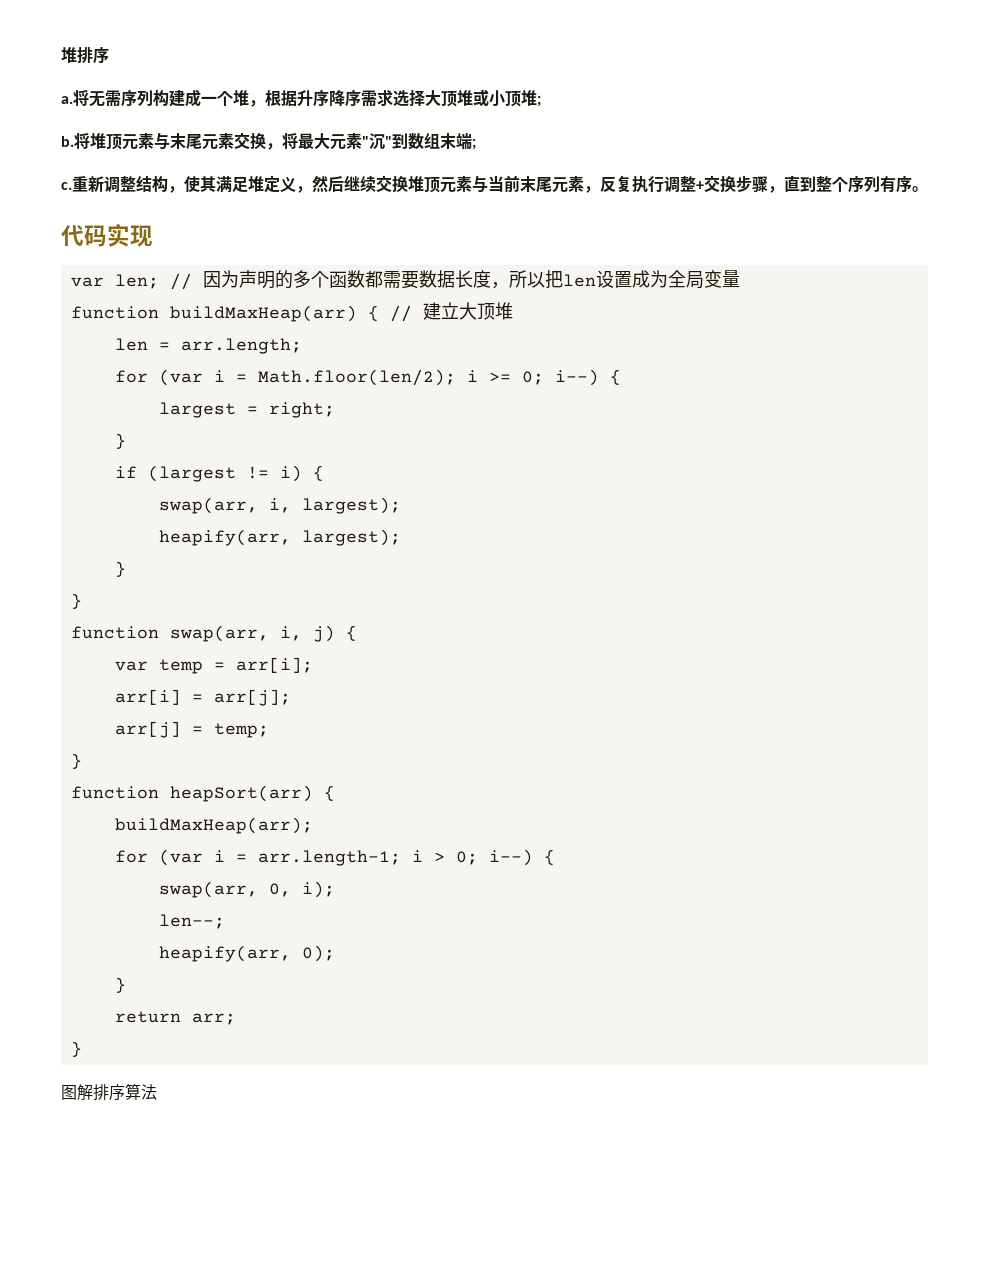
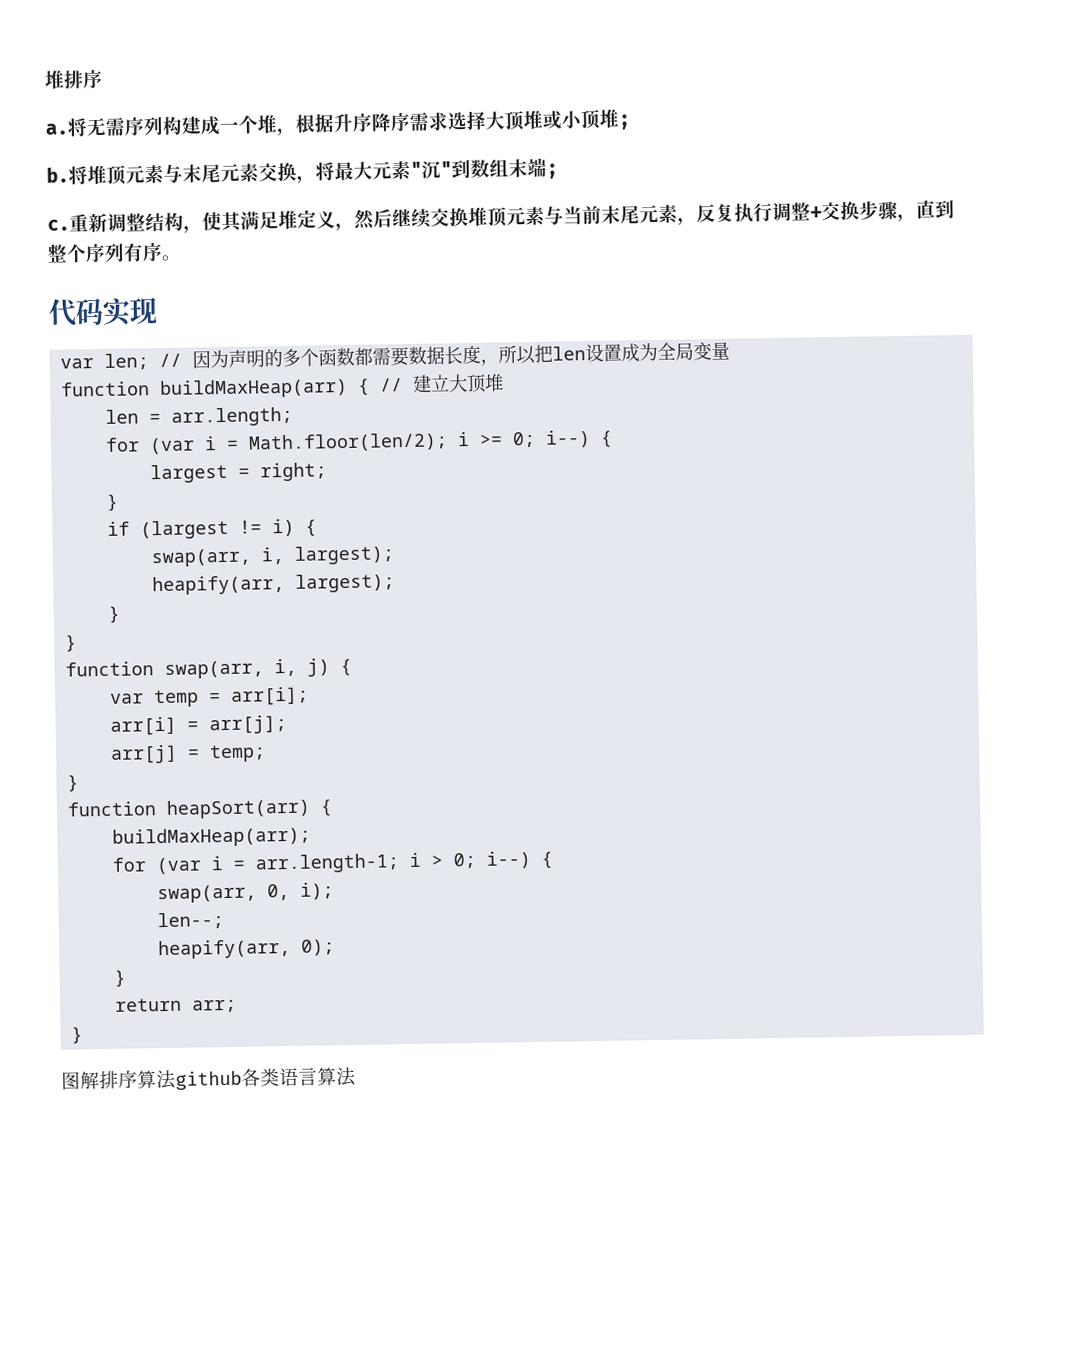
(157, 1092) none -> [175,1066,356,1090] github各类语言算法

